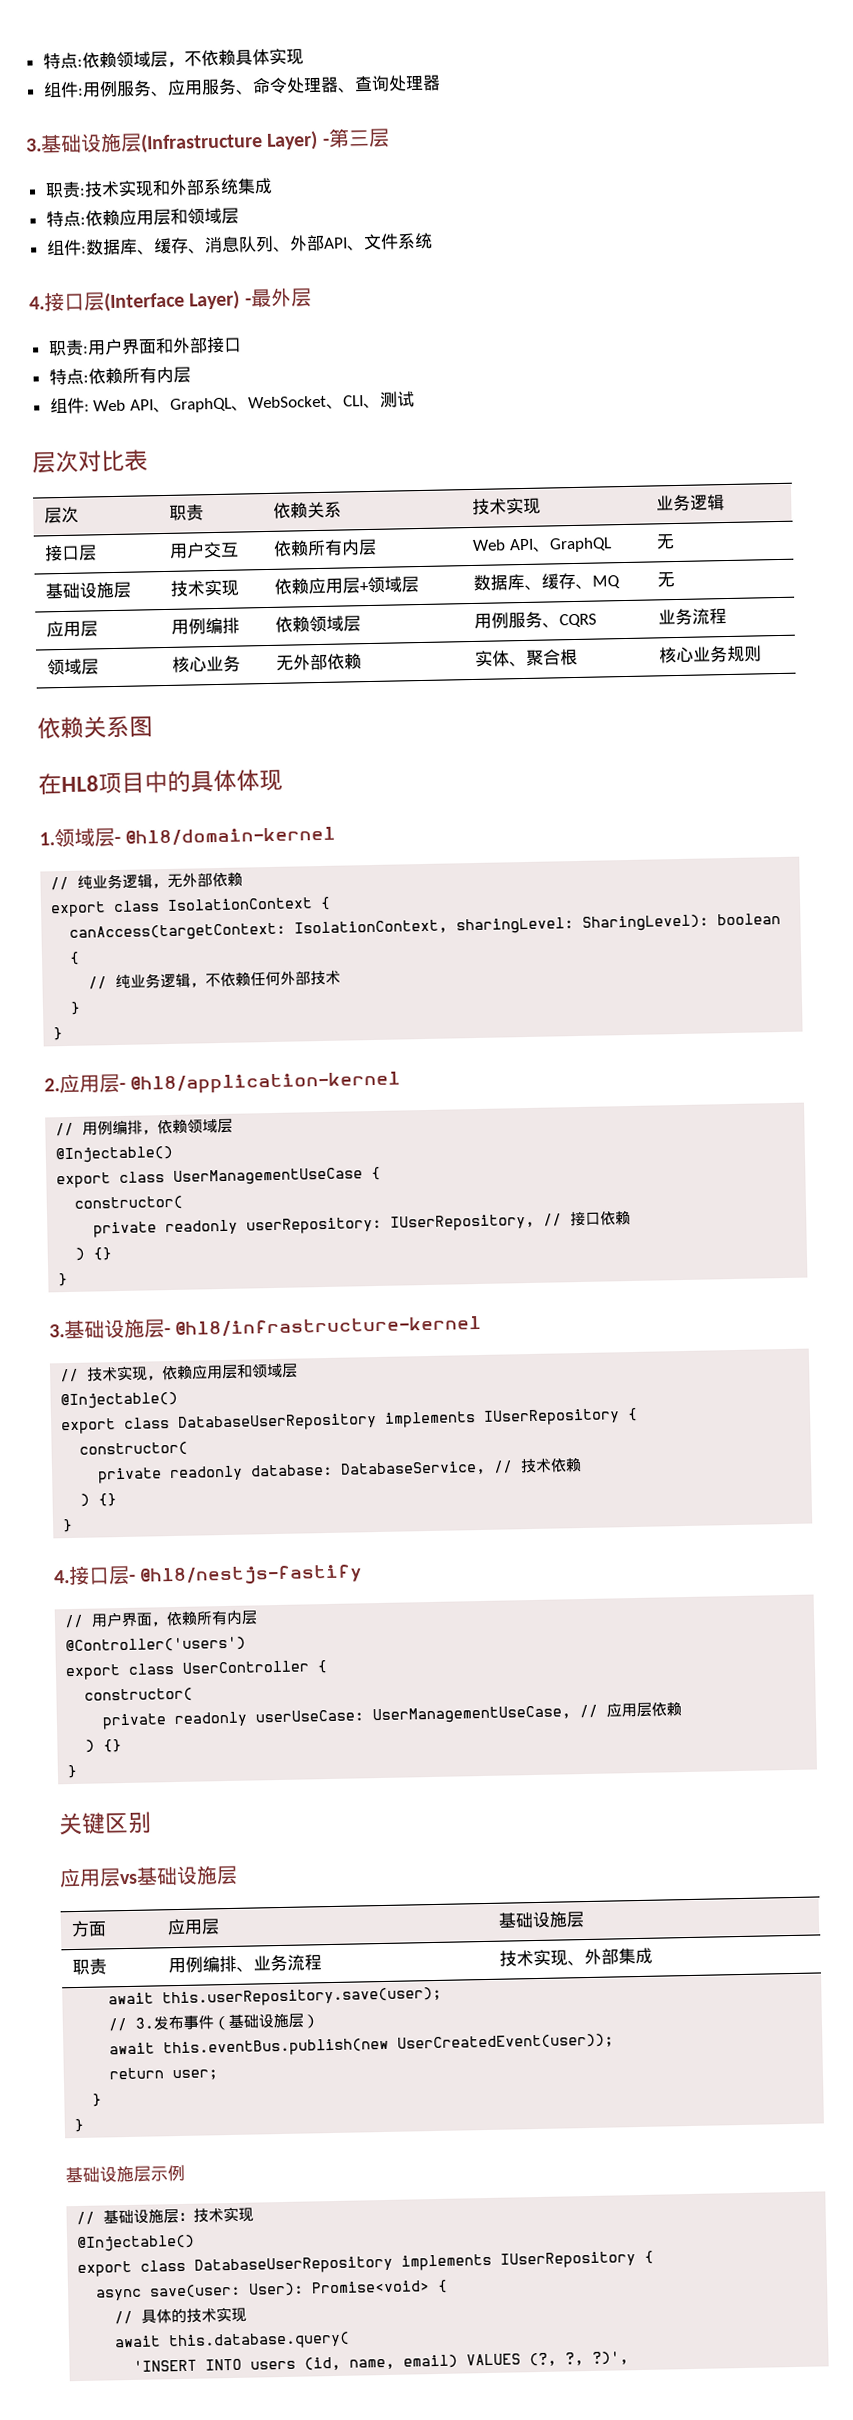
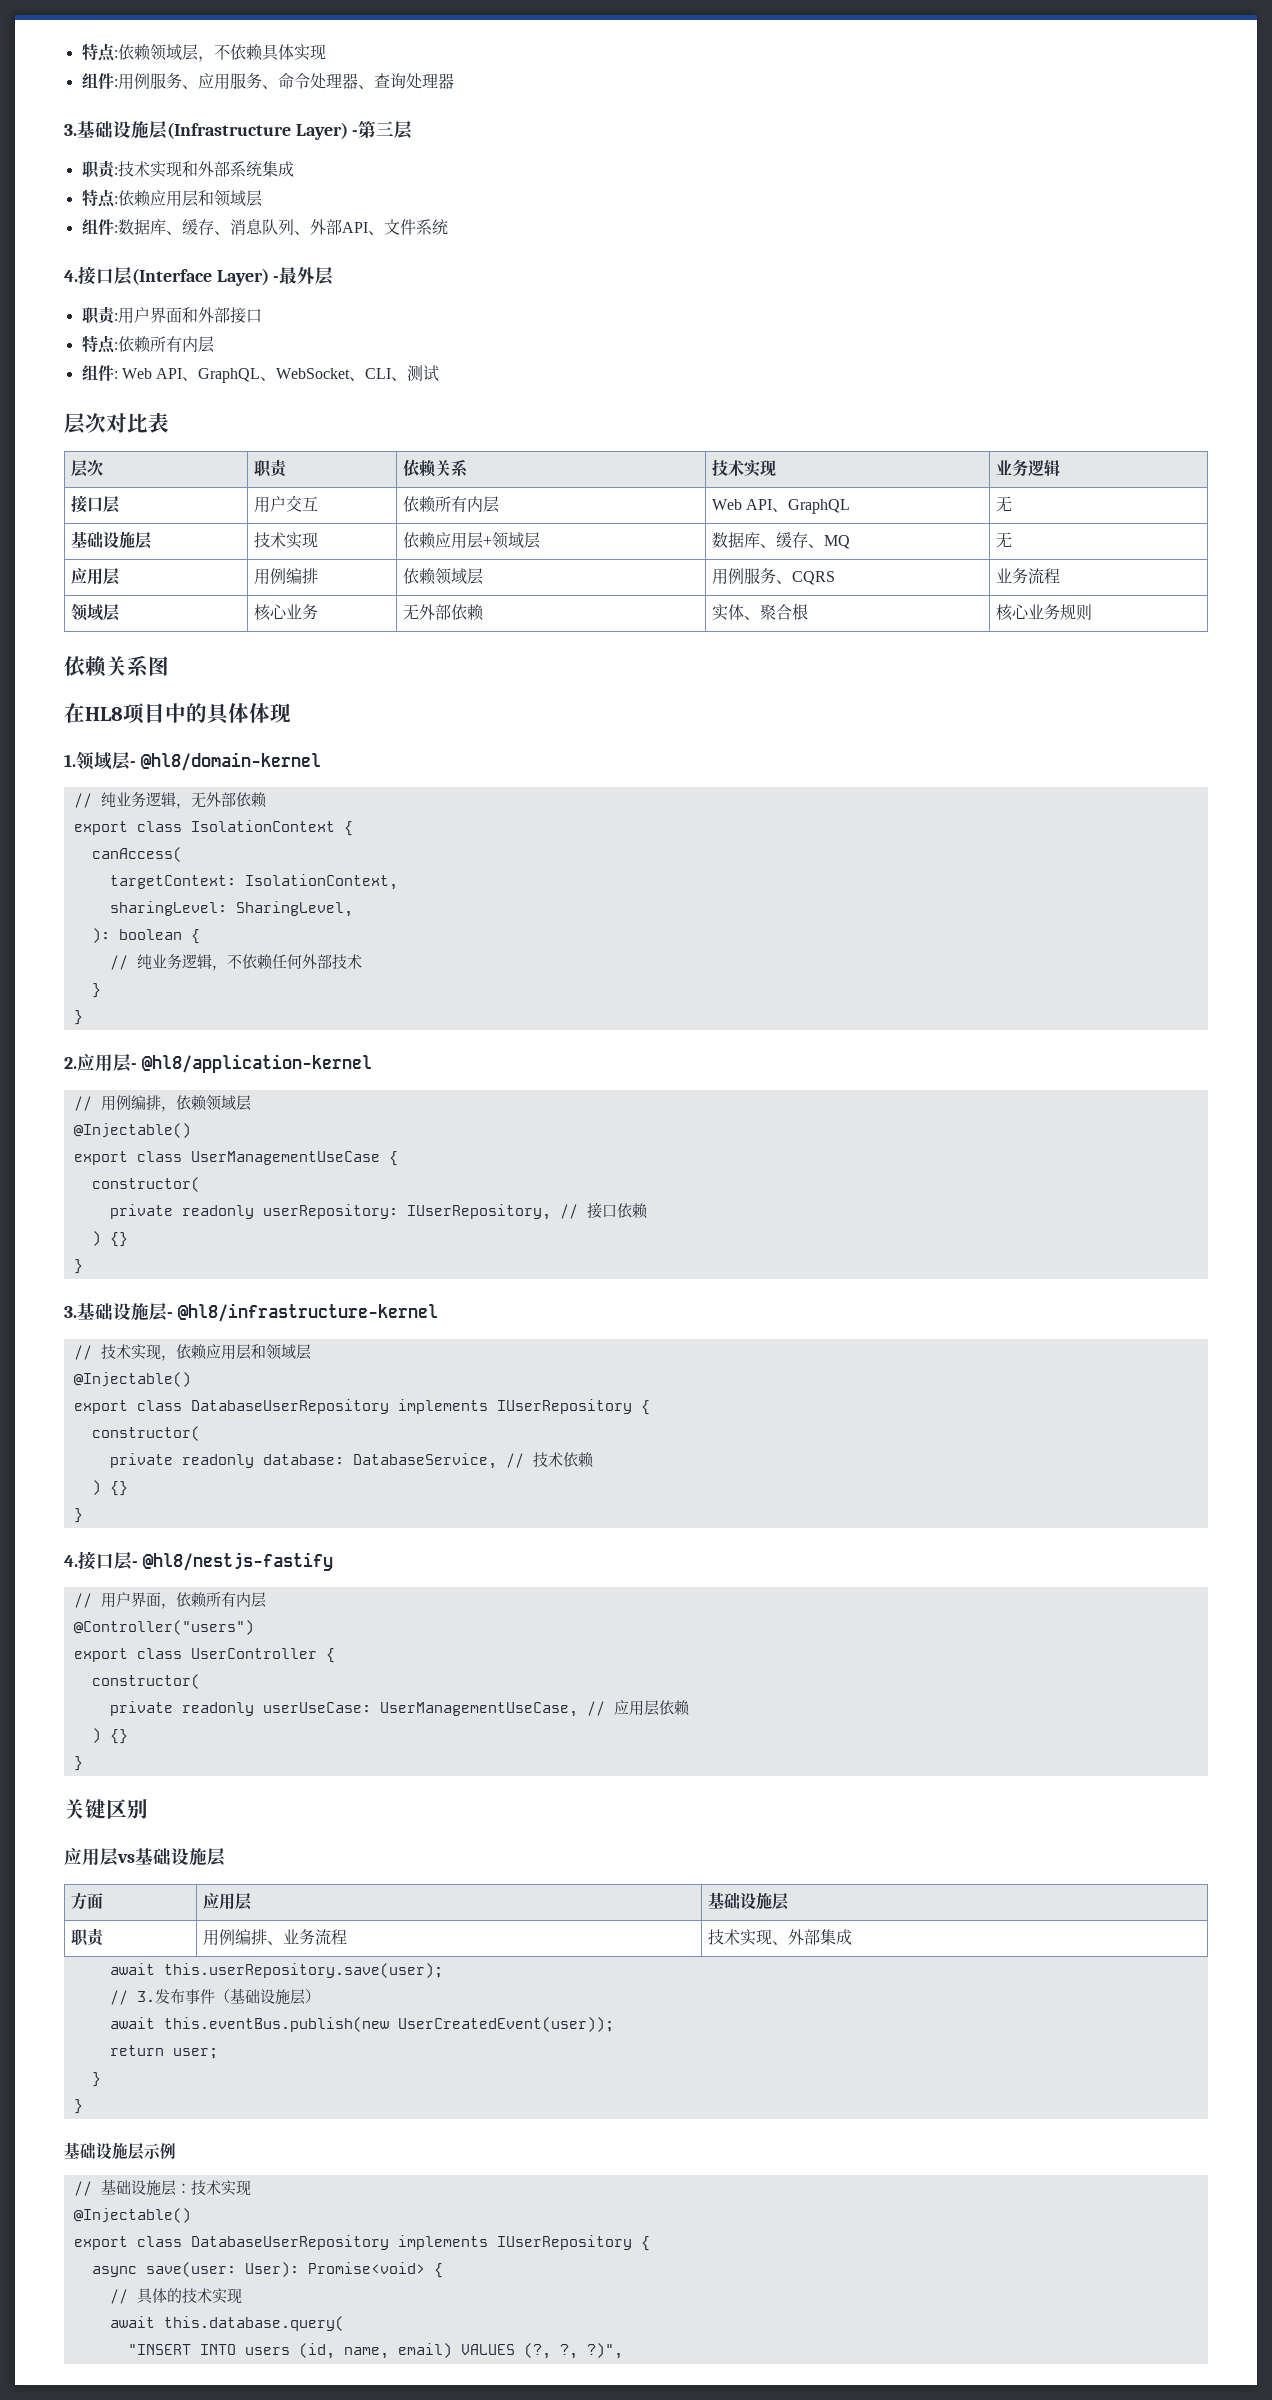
[69,922,287,942] canAccess(targetContext: -> [91,847,182,862] [109,875,236,889] canAccess( // targetContext:
[456,914,710,935] sharingLevel: SharingLevel): -> [109,901,353,917] [91,928,110,943] // sharingLevel: SharingLevel, // ):
[65,1636,247,1654] @Controller('users') -> [73,1620,254,1635] @Controller("users")
[133,2359,198,2372] 'INSERT -> [127,2344,191,2355] "INSERT
[592,2351,630,2365] ?)', -> [586,2343,623,2359] ?)",

